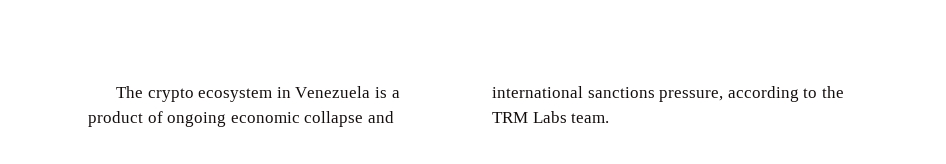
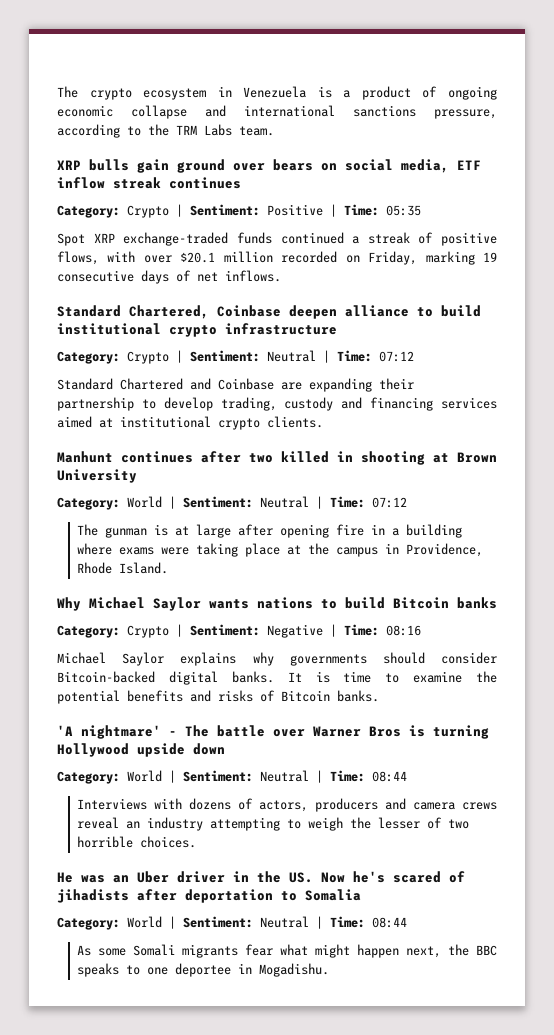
(610, 118) none -> [57,159,481,173] [57,177,241,189] [57,204,421,218] [57,232,497,246] [57,251,498,265] [57,270,281,284] [57,305,481,319] [57,323,337,337] [57,350,414,364] [57,378,414,392] [57,397,497,411] [57,416,323,430] [57,451,497,465] [57,469,137,483] [57,496,407,510] [76,524,462,538] [76,543,483,557] [76,562,168,574] [57,597,497,611] [57,624,421,638] [57,652,497,666] [57,671,497,685] [57,690,379,704] [57,725,489,739] [57,743,225,757] [57,770,407,784] [76,798,497,812] [76,817,469,831] [76,836,196,848] [57,871,465,883] [57,889,361,903] [57,916,407,930] [76,944,497,958] [76,963,329,977] // XRP bulls gain ground over bears on social media, ETF inflow streak continues // Category: Crypto | Sentiment: Positive | Time: 05:35 // Spot XRP exchange-traded funds continued a streak of positive flows, with over $20.1 million recorded on Friday, marking 19 consecutive days of net inflows. // Standard Chartered, Coinbase deepen alliance to build institutional crypto infrastructure // Category: Crypto | Sentiment: Neutral | Time: 07:12 // Standard Chartered and Coinbase are expanding their partnership to develop trading, custody and financing services aimed at institutional crypto clients. // Manhunt continues after two killed in shooting at Brown University // Category: World | Sentiment: Neutral | Time: 07:12 // The gunman is at large after opening fire in a building where exams were taking place at the campus in Providence, Rhode Island. // Why Michael Saylor wants nations to build Bitcoin banks // Category: Crypto | Sentiment: Negative | Time: 08:16 // Michael Saylor explains why governments should consider Bitcoin-backed digital banks. It is time to examine the potential benefits and risks of Bitcoin banks. // 'A nightmare' - The battle over Warner Bros is turning Hollywood upside down // Category: World | Sentiment: Neutral | Time: 08:44 // Interviews with dozens of actors, producers and camera crews reveal an industry attempting to weigh the lesser of two horrible choices. // He was an Uber driver in the US. Now he's scared of jihadists after deportation to Somalia // Category: World | Sentiment: Neutral | Time: 08:44 // As some Somali migrants fear what might happen next, the BBC speaks to one deportee in Mogadishu.

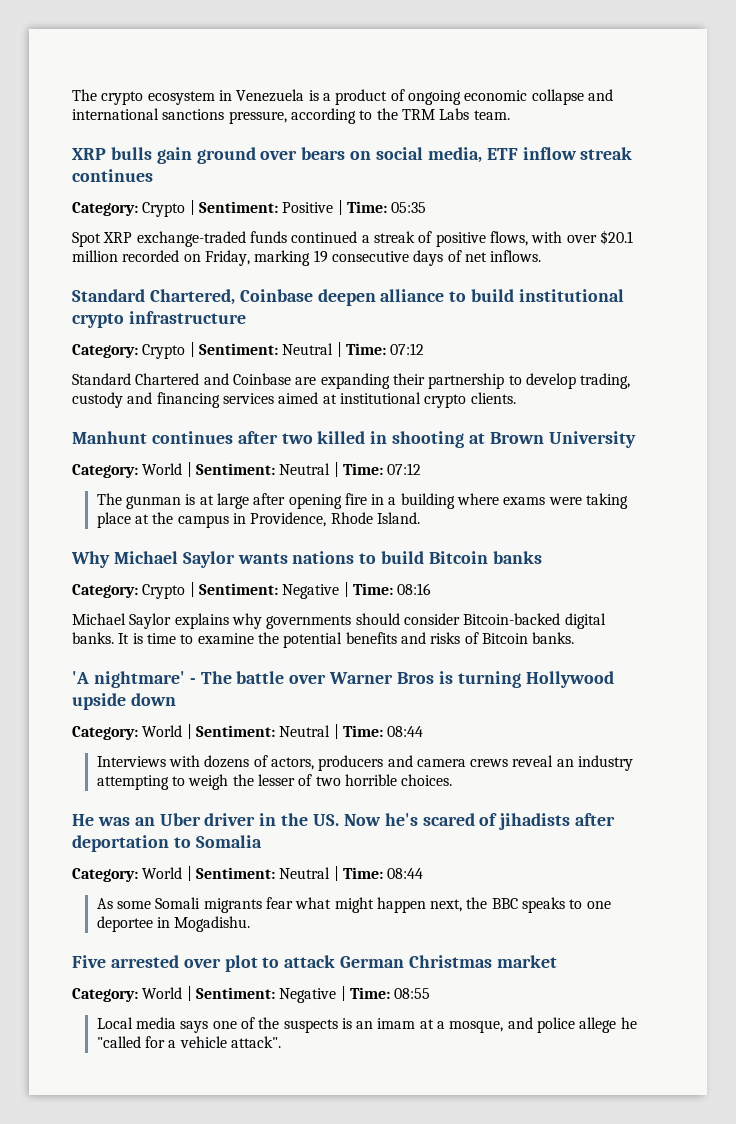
(329, 970) none -> [72,955,557,972] [72,986,431,1003] [96,1017,637,1033] [96,1036,281,1048] // Five arrested over plot to attack German Christmas market // Category: World | Sentiment: Negative | Time: 08:55 // Local media says one of the suspects is an imam at a mosque, and police allege he "called for a vehicle attack".

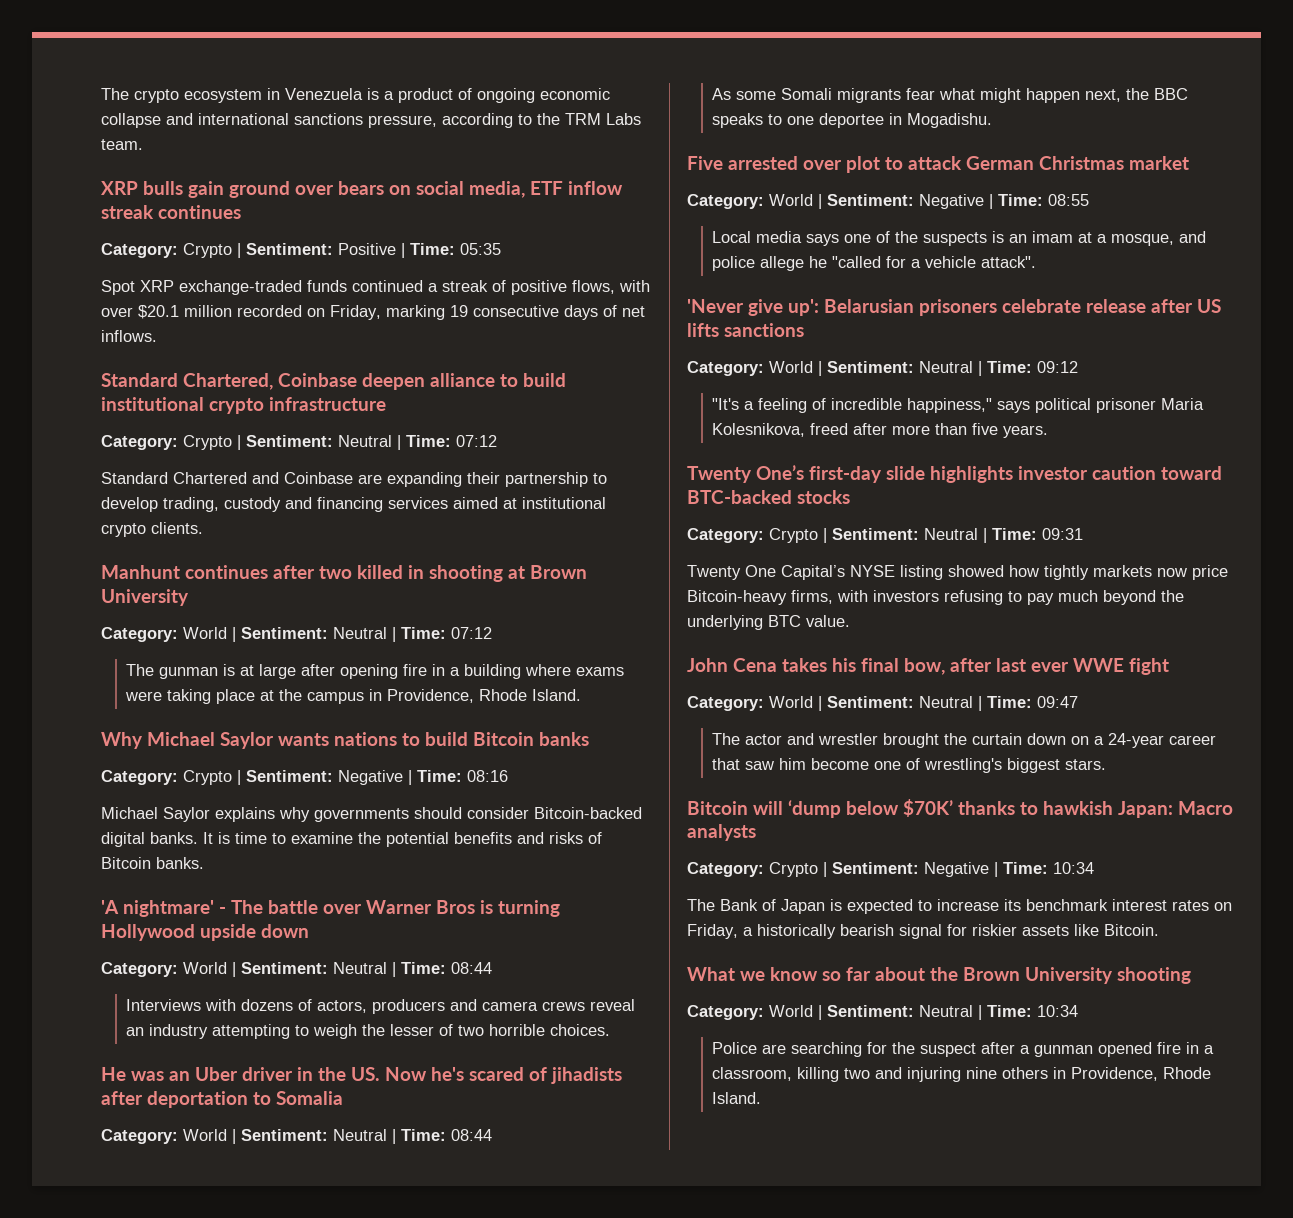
(281, 1042) none -> [687,299,1221,316] [687,323,804,337] [687,361,1078,376] [712,398,1205,413] [712,423,1049,438] [687,465,1222,483] [687,490,850,504] [687,528,1083,543] [687,565,1228,580] [687,590,1184,605] [687,615,850,630] [687,658,1169,675] [687,696,1078,711] [712,733,1217,748] [712,758,1107,773] [687,799,1233,818] [687,824,756,841] [687,862,1094,877] [687,899,1232,914] [687,924,1159,939] [687,967,1191,984] [687,1005,1078,1020] [712,1042,1215,1057] [712,1067,1212,1082] [712,1092,762,1104] // 'Never give up': Belarusian prisoners celebrate release after US lifts sanctions // Category: World | Sentiment: Neutral | Time: 09:12 // "It's a feeling of incredible happiness," says political prisoner Maria Kolesnikova, freed after more than five years. // Twenty One’s first-day slide highlights investor caution toward BTC-backed stocks // Category: Crypto | Sentiment: Neutral | Time: 09:31 // Twenty One Capital’s NYSE listing showed how tightly markets now price Bitcoin-heavy firms, with investors refusing to pay much beyond the underlying BTC value. // John Cena takes his final bow, after last ever WWE fight // Category: World | Sentiment: Neutral | Time: 09:47 // The actor and wrestler brought the curtain down on a 24-year career that saw him become one of wrestling's biggest stars. // Bitcoin will ‘dump below $70K’ thanks to hawkish Japan: Macro analysts // Category: Crypto | Sentiment: Negative | Time: 10:34 // The Bank of Japan is expected to increase its benchmark interest rates on Friday, a historically bearish signal for riskier assets like Bitcoin. // What we know so far about the Brown University shooting // Category: World | Sentiment: Neutral | Time: 10:34 // Police are searching for the suspect after a gunman opened fire in a classroom, killing two and injuring nine others in Providence, Rhode Island.

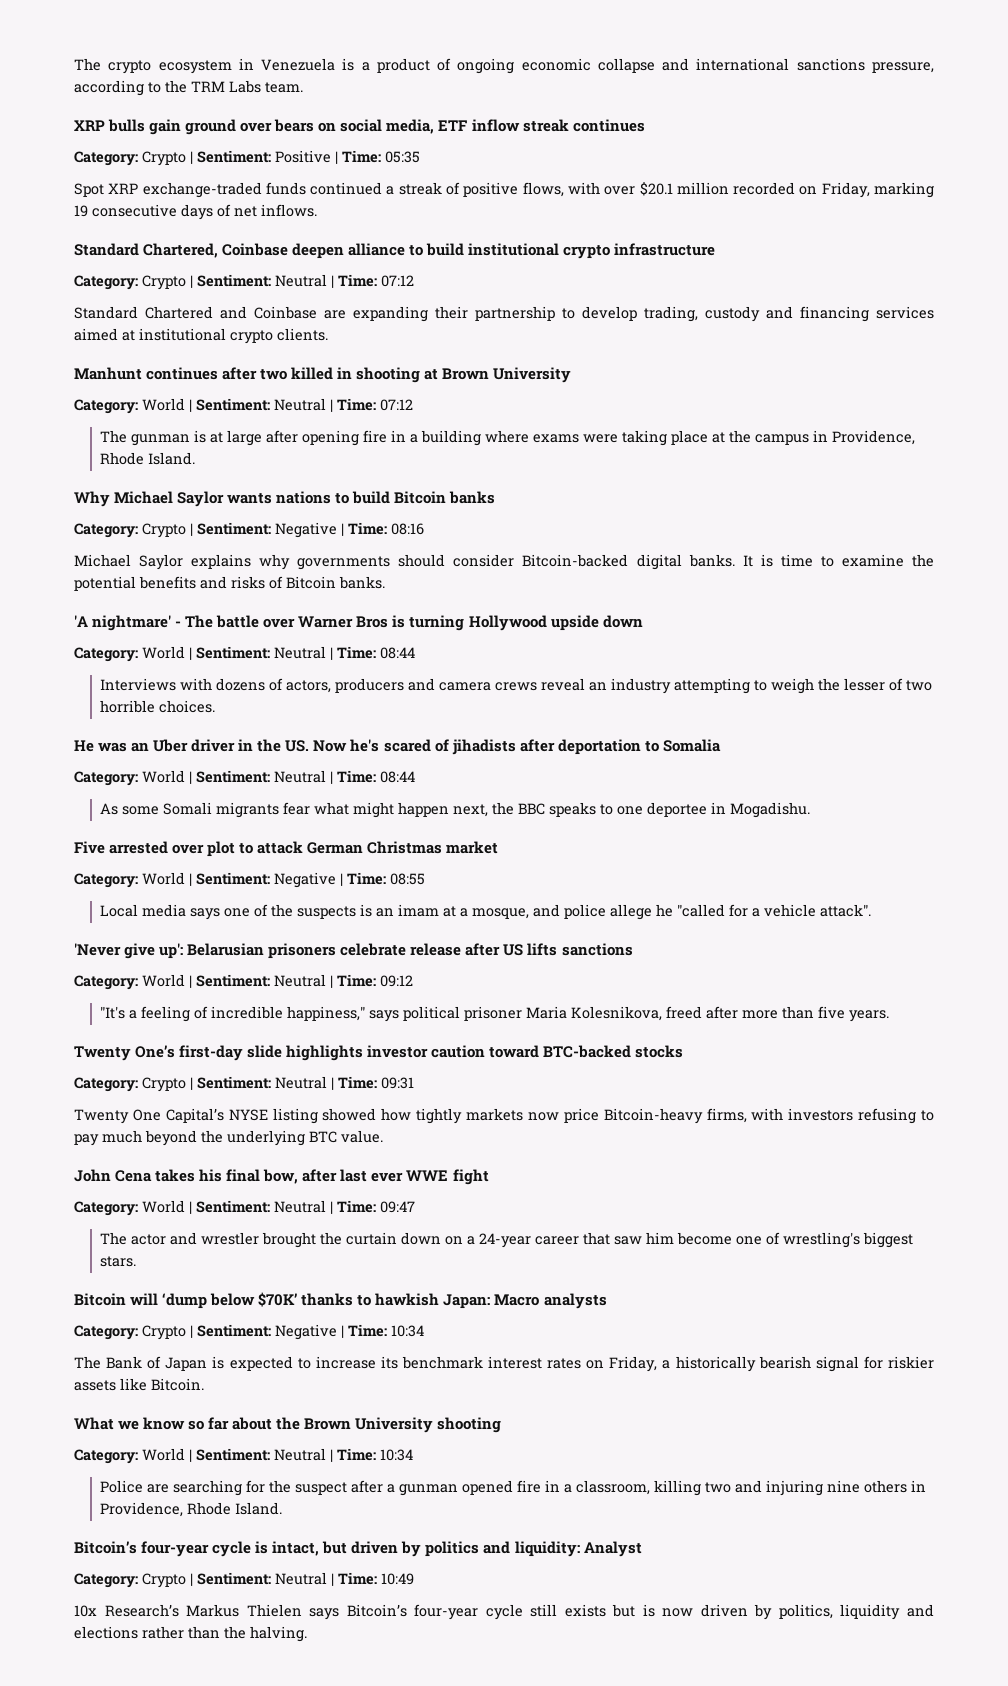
(762, 1098) none -> [74,1541,642,1557] [74,1572,414,1588] [74,1604,934,1620] [74,1626,307,1642] // Bitcoin’s four-year cycle is intact, but driven by politics and liquidity: Analyst // Category: Crypto | Sentiment: Neutral | Time: 10:49 // 10x Research’s Markus Thielen says Bitcoin’s four-year cycle still exists but is now driven by politics, liquidity and elections rather than the halving.

